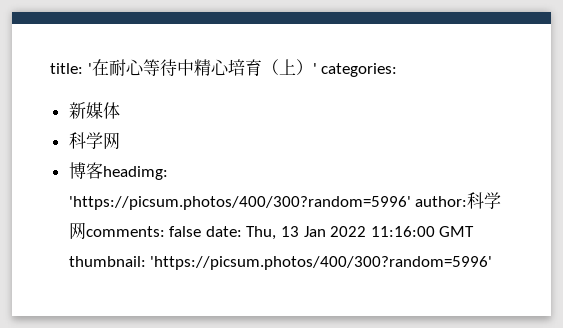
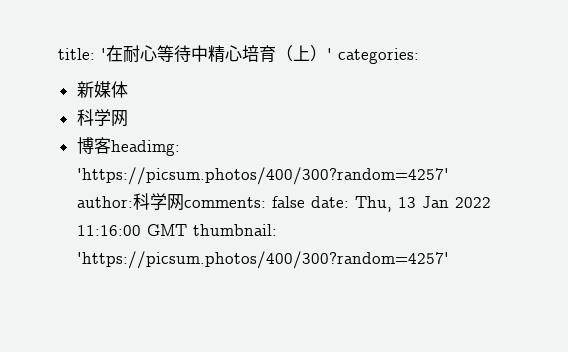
[68,196,411,210] 'https://picsum.photos/400/300?random=5996' -> [76,167,449,185] 'https://picsum.photos/400/300?random=4257'
[150,256,493,270] 'https://picsum.photos/400/300?random=5996' -> [76,251,449,269] 'https://picsum.photos/400/300?random=4257'

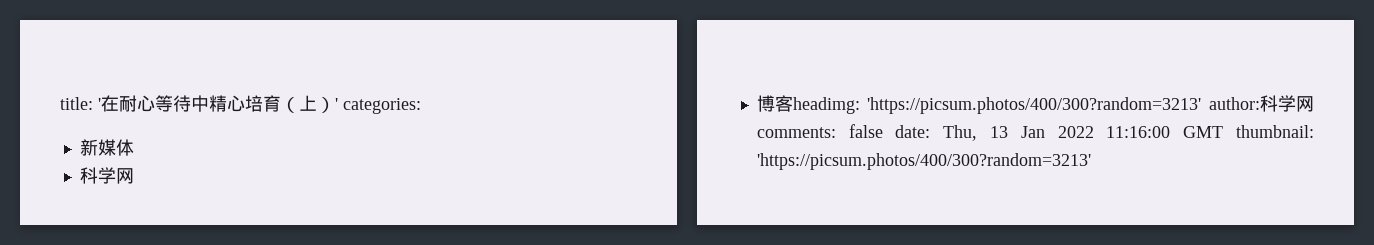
[76,167,449,185] 'https://picsum.photos/400/300?random=4257' -> [867,97,1202,114] 'https://picsum.photos/400/300?random=3213'
[76,251,449,269] 'https://picsum.photos/400/300?random=4257' -> [756,153,1091,170] 'https://picsum.photos/400/300?random=3213'

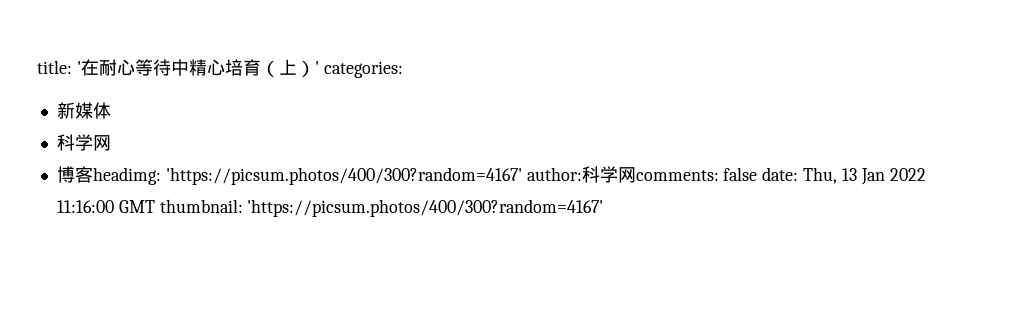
[867,97,1202,114] 'https://picsum.photos/400/300?random=3213' -> [165,167,522,185] 'https://picsum.photos/400/300?random=4167'
[756,153,1091,170] 'https://picsum.photos/400/300?random=3213' -> [247,199,604,217] 'https://picsum.photos/400/300?random=4167'

